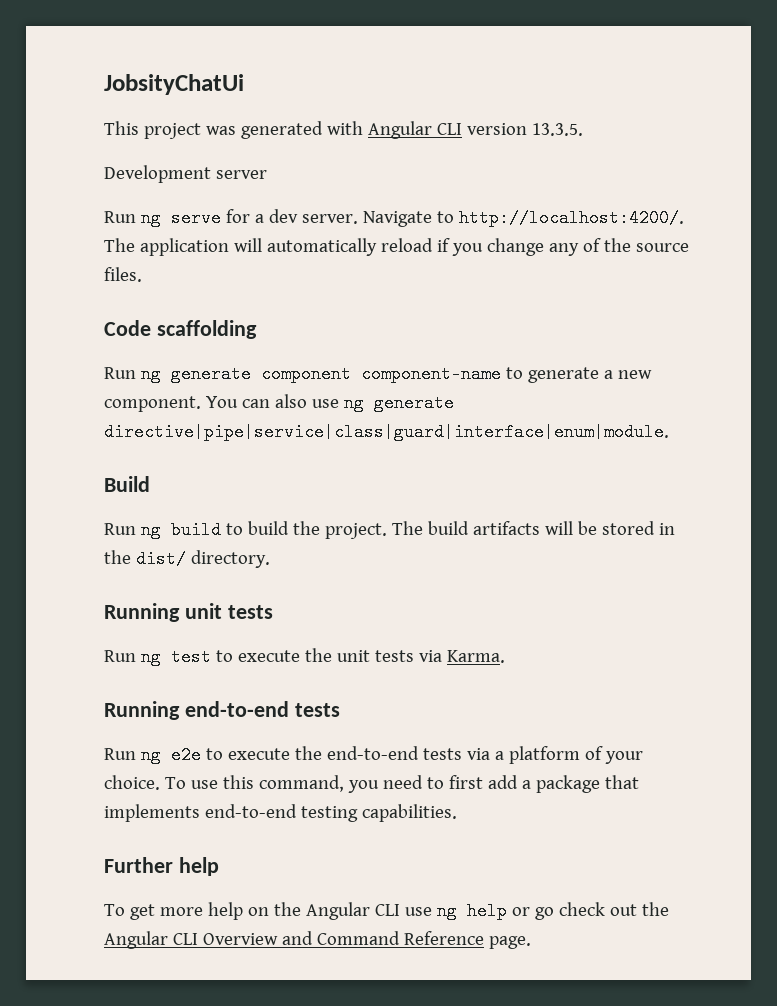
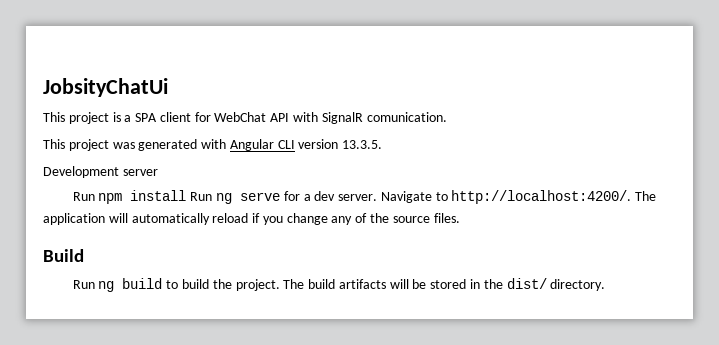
(244, 84) none -> [43,112,447,124] // This project is a SPA client for WebChat API with SignalR comunication.
(136, 217) none -> [98,190,213,204] npm install Run
[104,320,257,339] [104,365,652,383] [104,394,454,412] [104,423,669,441] // Code scaffolding // Run ng generate component component-name to generate a new component. You can also use ng generate directive|pipe|service|class|guard|interface|enum|module. -> (460, 218) none
[104,603,273,622] [104,648,505,666] [104,701,340,720] [104,746,643,764] [104,775,639,793] [104,804,457,822] [104,857,219,876] [104,902,669,920] [104,931,531,949] // Running unit tests // Run ng test to execute the unit tests via Karma. // Running end-to-end tests // Run ng e2e to execute the end-to-end tests via a platform of your choice. To use this command, you need to first add a package that implements end-to-end testing capabilities. // Further help // To get more help on the Angular CLI use ng help or go check out the Angular CLI Overview and Command Reference page. -> (606, 285) none

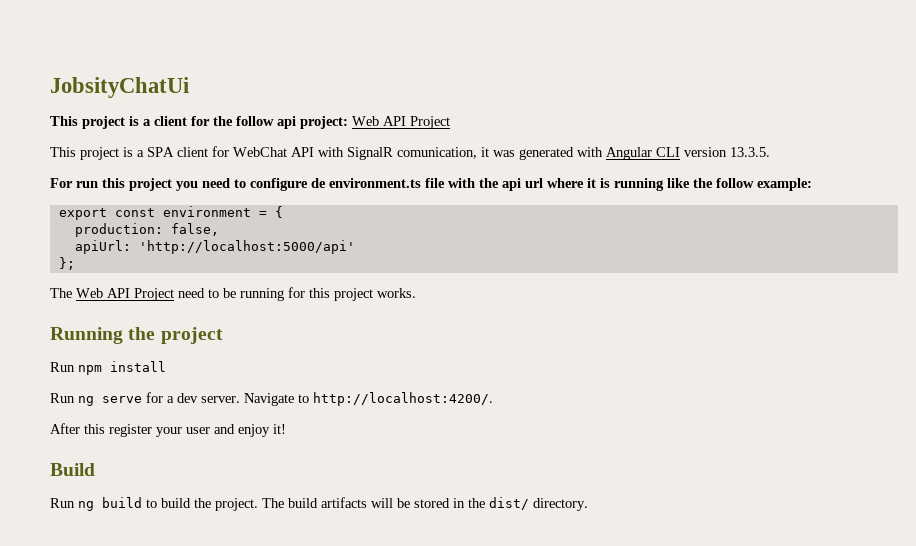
(168, 87) none -> [50,116,450,129] // This project is a client for the follow api project: Web API Project
[366,112,447,122] [43,139,109,151] comunication. // This project -> [397,147,489,159] comunication, it
[43,166,158,178] Development server -> [50,178,812,191] [58,206,283,220] [74,223,219,237] [74,240,355,254] [58,257,75,270] [50,287,416,301] [50,327,223,344] For run this project you need to configure de environment.ts file with the api url where it is running like the follow example: // export const environment = { // production: false, // apiUrl: 'http://localhost:5000/api' // }; // The Web API Project need to be running for this project works. // Running the project
(187, 195) none -> (166, 366) //
[635,191,657,201] [43,213,460,225] The application will automatically reload if you change any of the source files. -> [50,423,286,437] // After this register your user and enjoy it!

